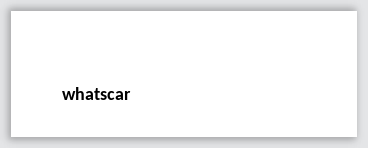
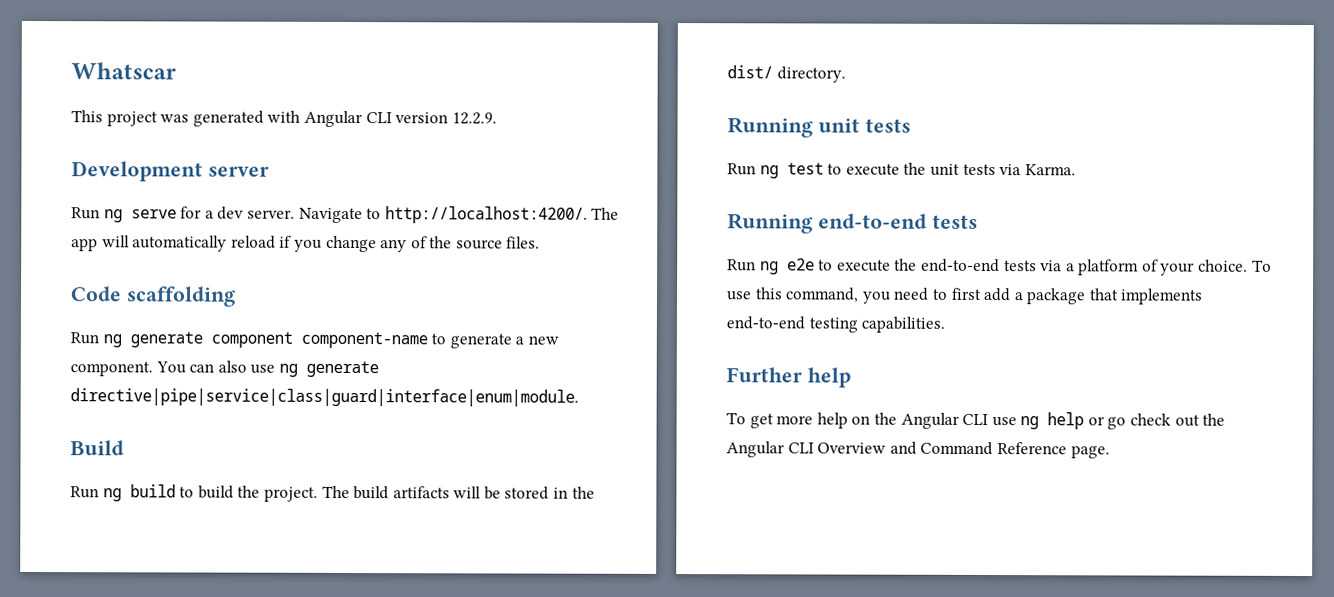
[62,87,131,100] whatscar -> [71,62,176,80] [71,110,497,128] [71,161,269,182] [71,206,620,224] [71,235,541,253] [70,286,236,307] [70,331,559,349] [70,360,379,378] [70,388,579,407] [70,440,124,456] [70,484,595,502] [727,65,846,83] [727,117,911,138] [727,162,1076,179] [727,213,978,234] [727,258,1272,276] [726,287,1204,305] [726,316,946,333] [726,367,851,388] [726,412,1226,430] [726,441,1110,459] Whatscar // This project was generated with Angular CLI version 12.2.9. // Development server // Run ng serve for a dev server. Navigate to http://localhost:4200/. The app will automatically reload if you change any of the source files. // Code scaffolding // Run ng generate component component-name to generate a new component. You can also use ng generate directive|pipe|service|class|guard|interface|enum|module. // Build // Run ng build to build the project. The build artifacts will be stored in the dist/ directory. // Running unit tests // Run ng test to execute the unit tests via Karma. // Running end-to-end tests // Run ng e2e to execute the end-to-end tests via a platform of your choice. To use this command, you need to first add a package that implements end-to-end testing capabilities. // Further help // To get more help on the Angular CLI use ng help or go check out the Angular CLI Overview and Command Reference page.

